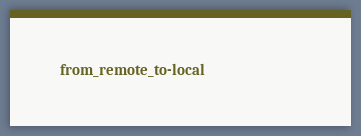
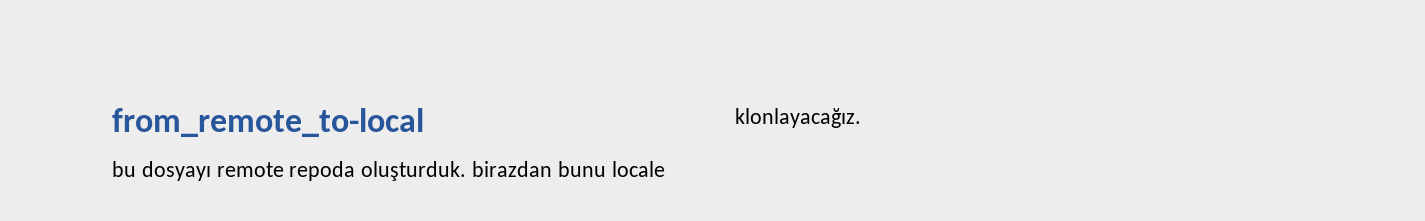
(205, 70) none -> [112,161,665,181] [735,108,861,128] // bu dosyayı remote repoda oluşturduk. birazdan bunu locale klonlayacağız.

